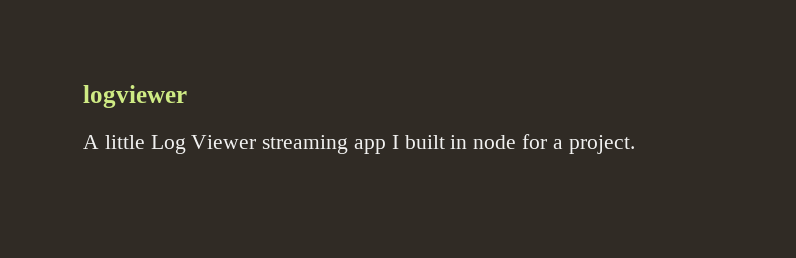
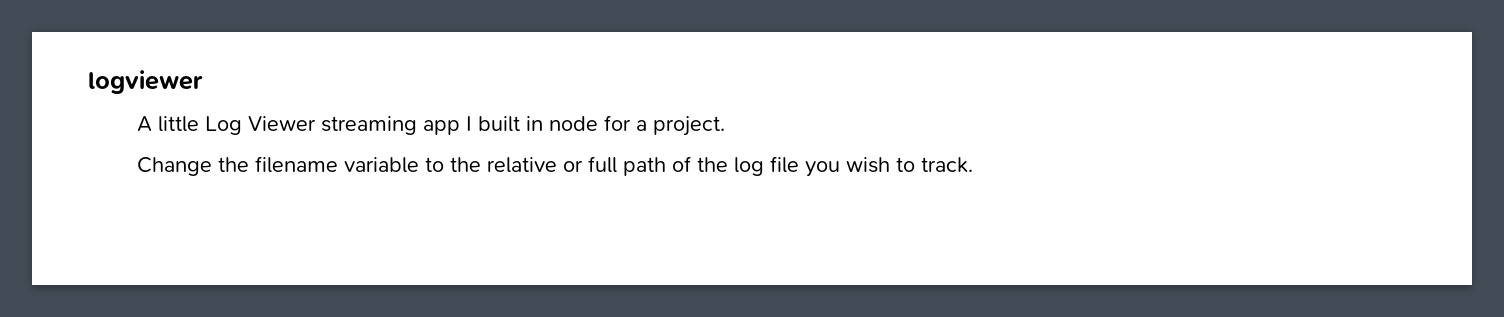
(635, 144) none -> [137,156,974,177] // Change the filename variable to the relative or full path of the log file you wish to track.

